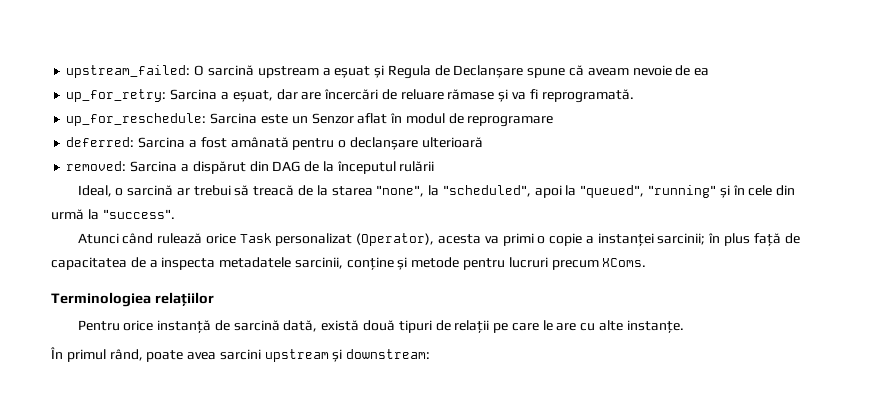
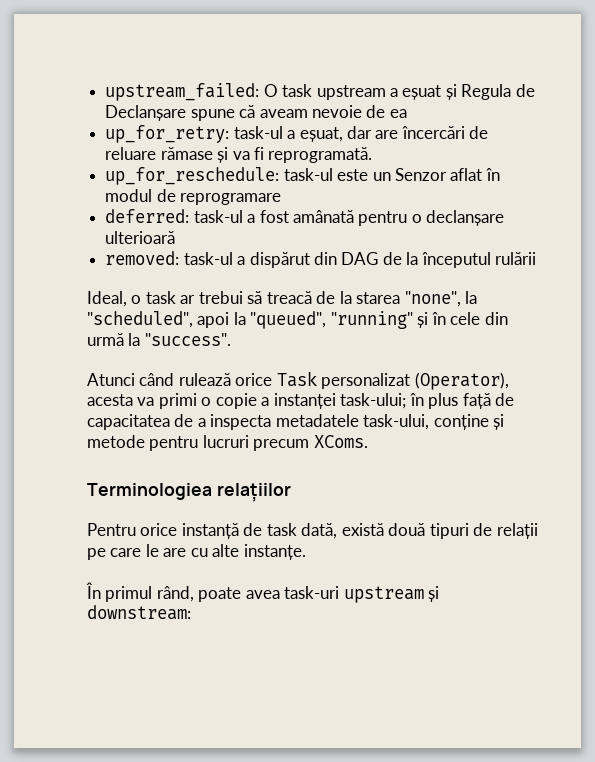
[207,65,254,76] sarcină -> [282,84,313,97] task
[170,89,218,100] Sarcina -> [233,126,283,139] task-ul
[210,113,258,124] Sarcina -> [283,168,333,181] task-ul
[138,137,186,148] Sarcina -> [193,210,243,223] task-ul
[130,161,178,172] Sarcina -> [183,252,233,265] task-ul
[127,185,174,196] sarcină -> [145,291,176,304] task
[657,233,706,245] sarcinii; -> [340,393,407,409] task-ului;
[294,257,343,269] sarcinii, -> [363,414,430,430] task-ului,
[233,320,280,331] sarcină -> [266,523,297,536] task
[219,349,261,360] sarcini -> [284,586,340,599] task-uri

